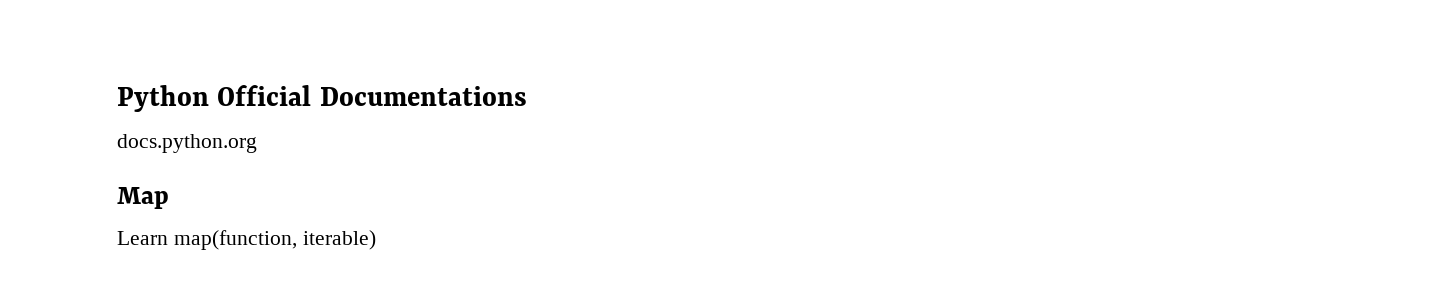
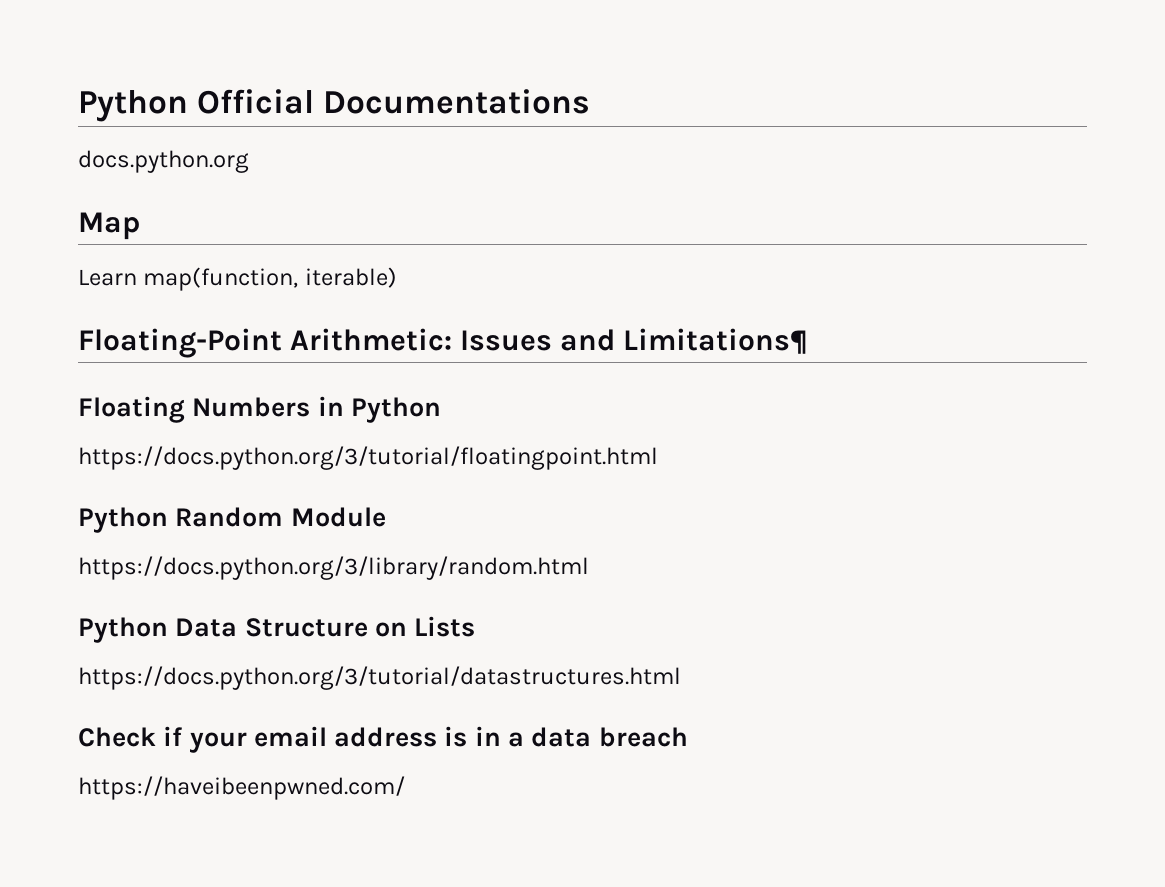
(376, 240) none -> [78,328,809,358] [78,396,441,423] [78,446,658,470] [78,507,386,533] [78,556,589,580] [78,616,476,643] [78,666,681,690] [78,726,688,753] [78,776,405,800] // Floating-Point Arithmetic: Issues and Limitations¶ // Floating Numbers in Python // https://docs.python.org/3/tutorial/floatingpoint.html // Python Random Module // https://docs.python.org/3/library/random.html // Python Data Structure on Lists // https://docs.python.org/3/tutorial/datastructures.html // Check if your email address is in a data breach // https://haveibeenpwned.com/

